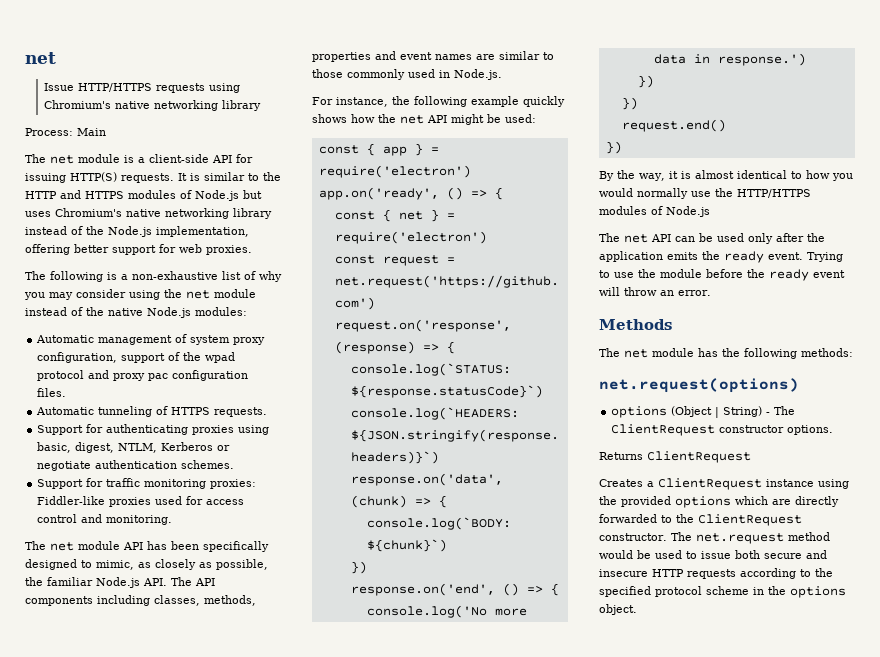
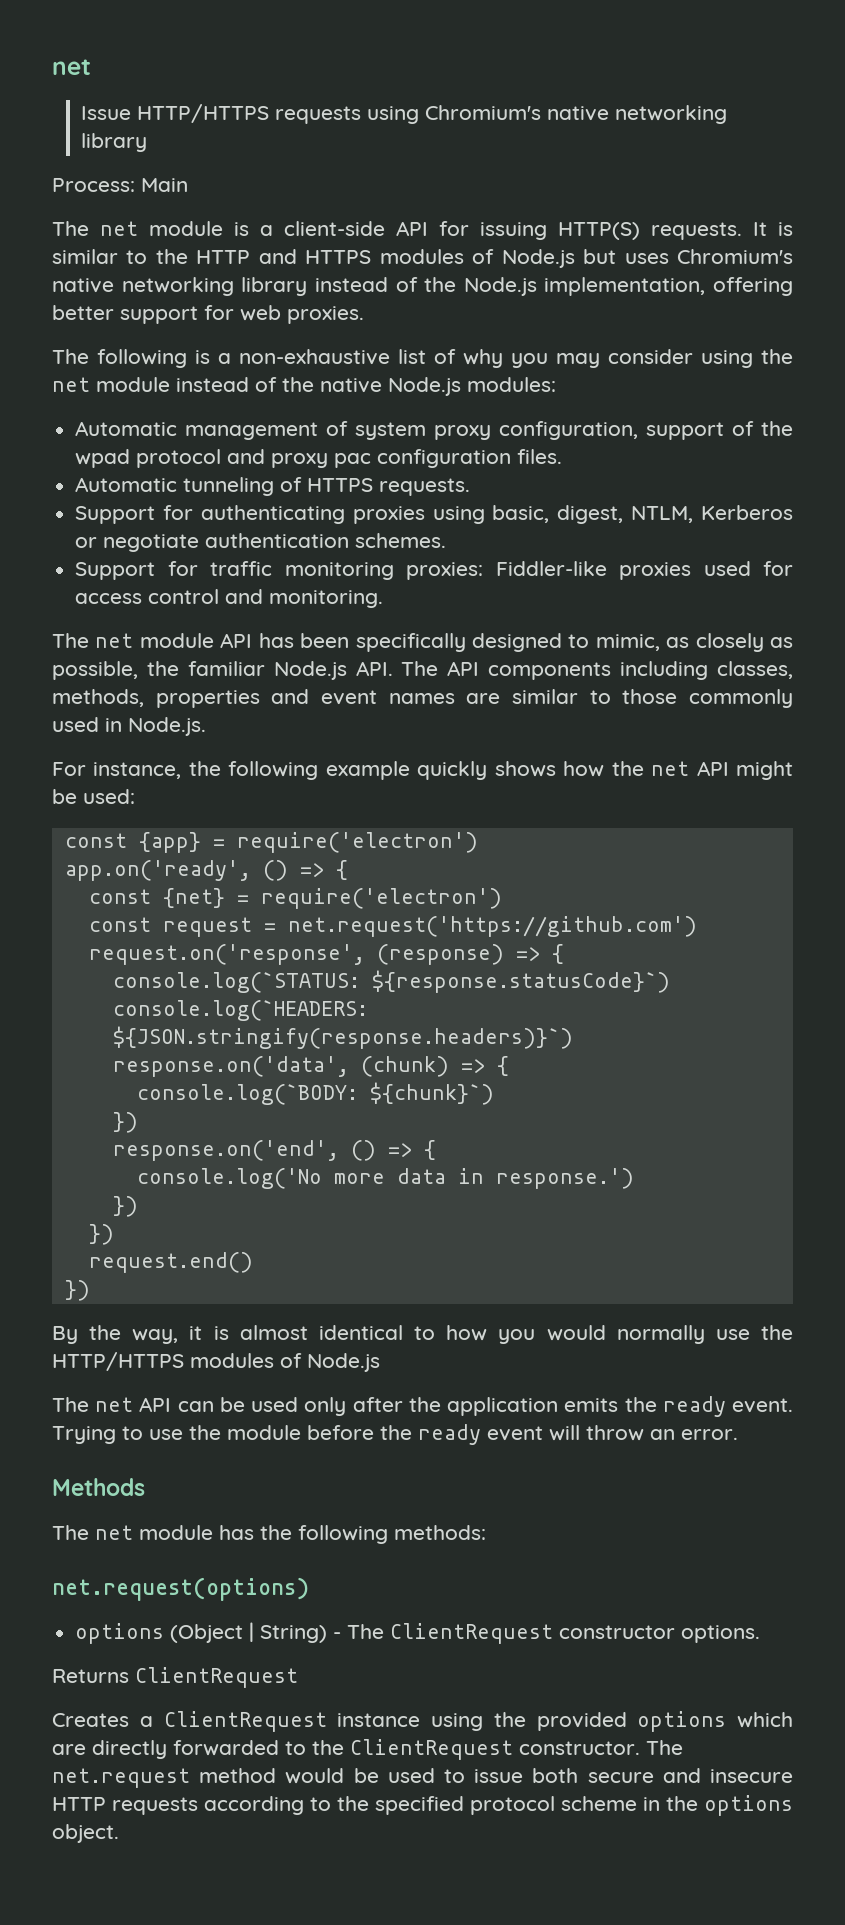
[366,143,423,156] { app } -> [138,832,201,853] {app}
[382,209,439,222] { net } -> [162,888,225,908] {net}

